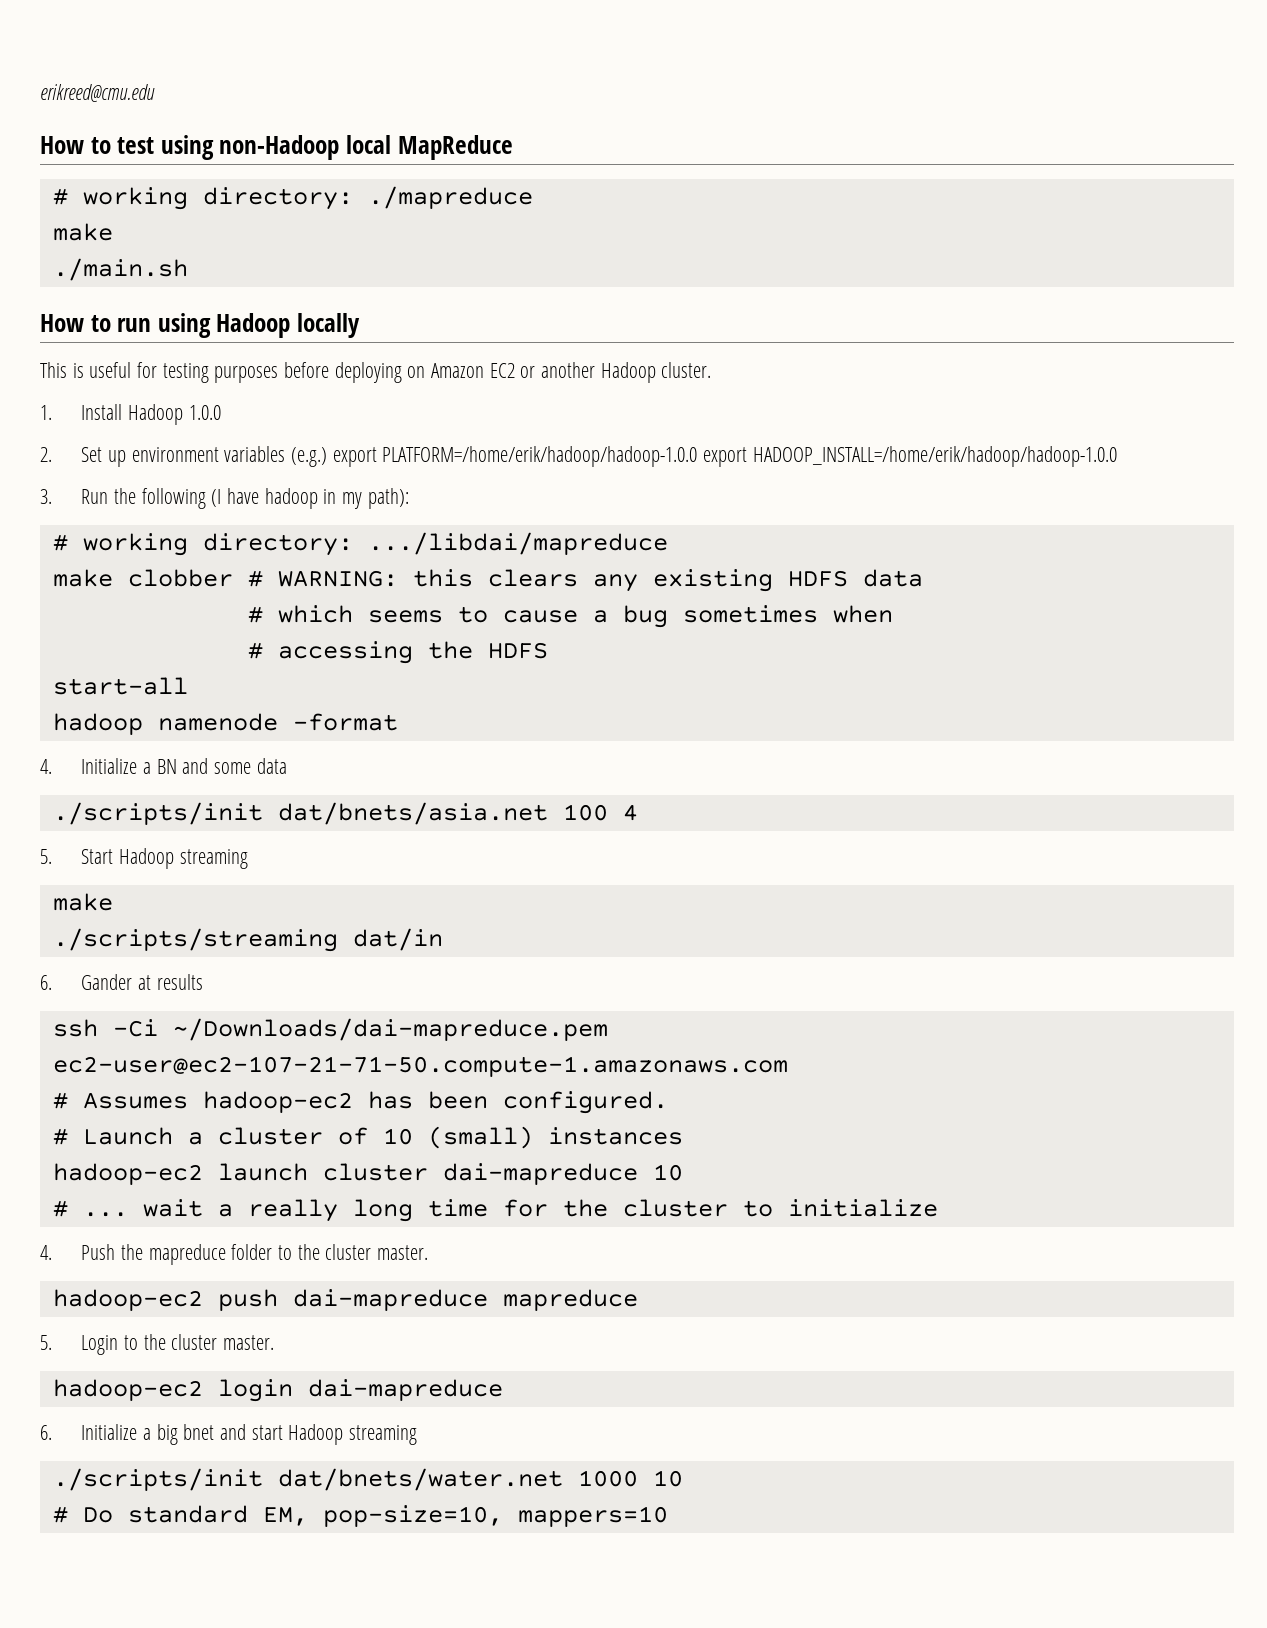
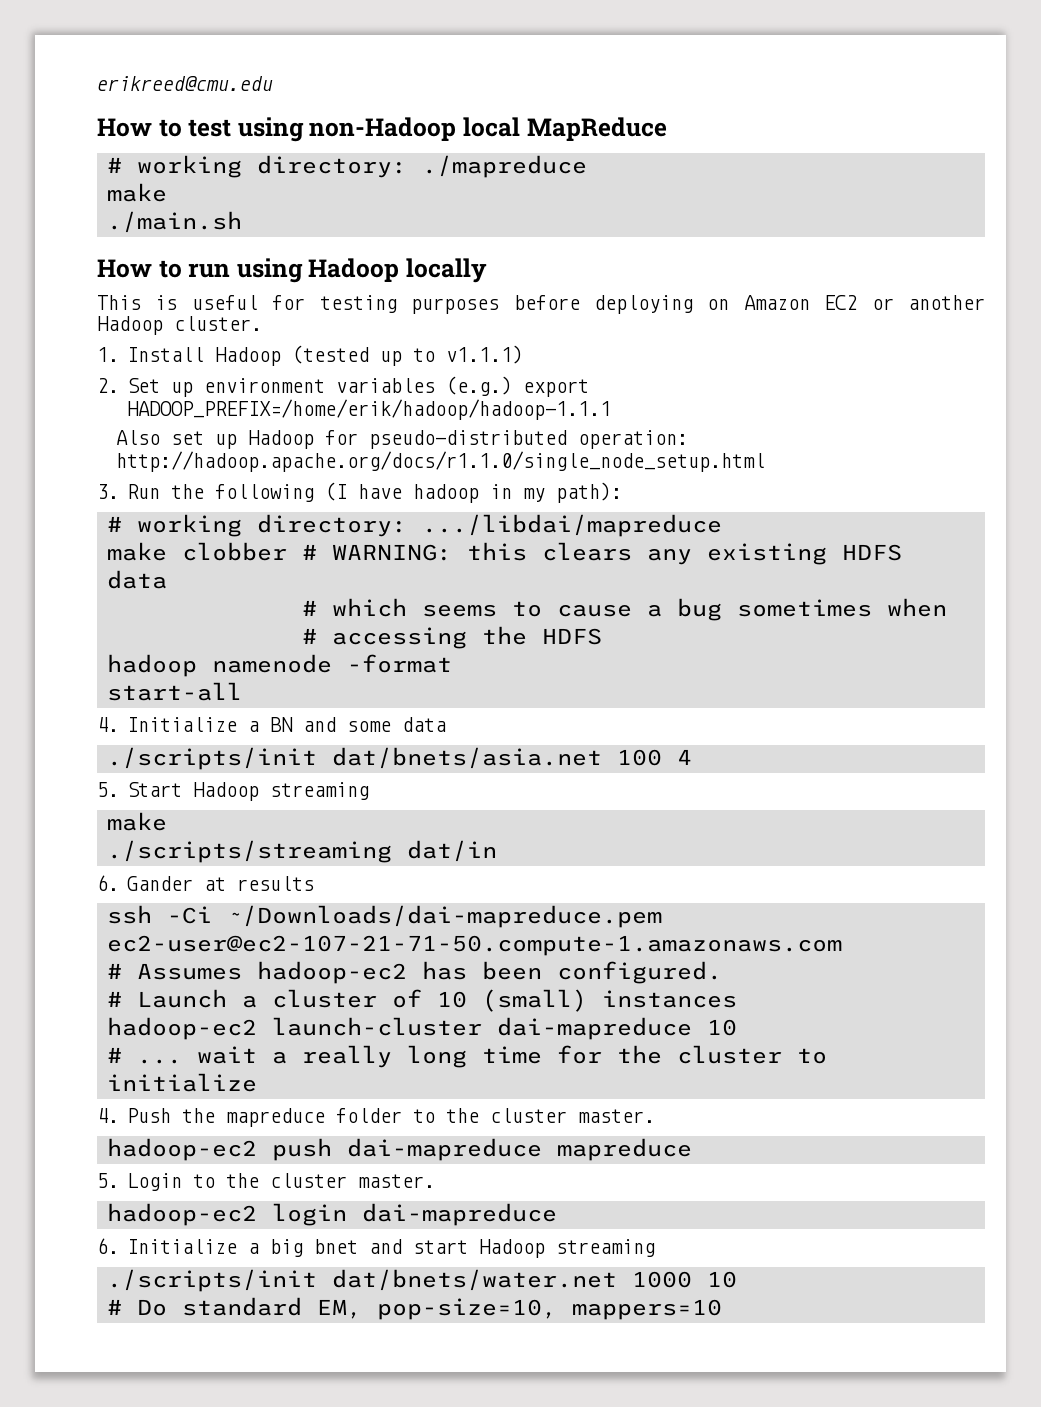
[188,405,221,420] 1.0.0 -> [292,345,524,366] (tested up to v1.1.1)
[382,446,1117,467] PLATFORM=/home/erik/hadoop/hadoop-1.0.0 export HADOOP_INSTALL=/home/erik/hadoop/hadoop-1.0.0 -> [127,399,612,420] [116,430,689,449] [116,451,766,472] HADOOP_PREFIX=/home/erik/hadoop/hadoop-1.1.1 // Also set up Hadoop for pseudo-distributed operation: http://hadoop.apache.org/docs/r1.1.0/single_node_setup.html
[52,677,188,695] // start-all -> (602, 636) none
(398, 722) none -> [106,682,242,701] // start-all
[217,1163,428,1181] launch cluster -> [271,1017,482,1036] launch-cluster

